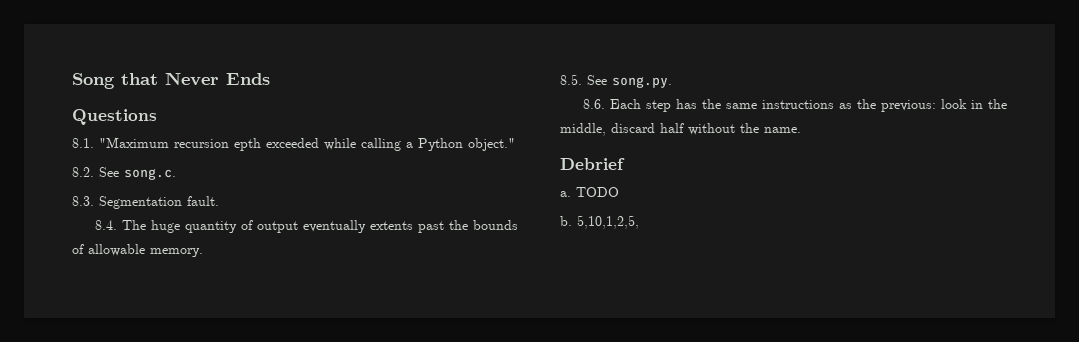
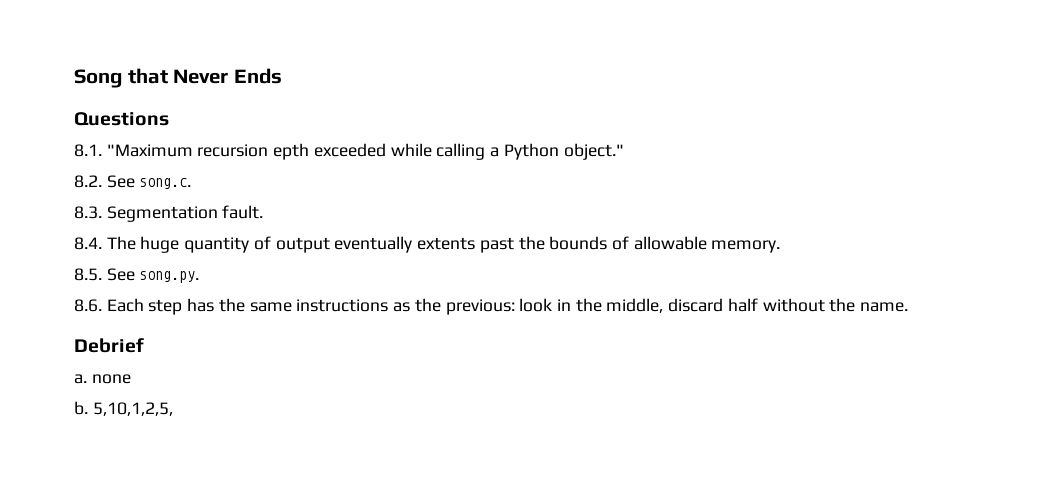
[560,187,619,197] a. TODO -> [74,374,131,384] a. none

